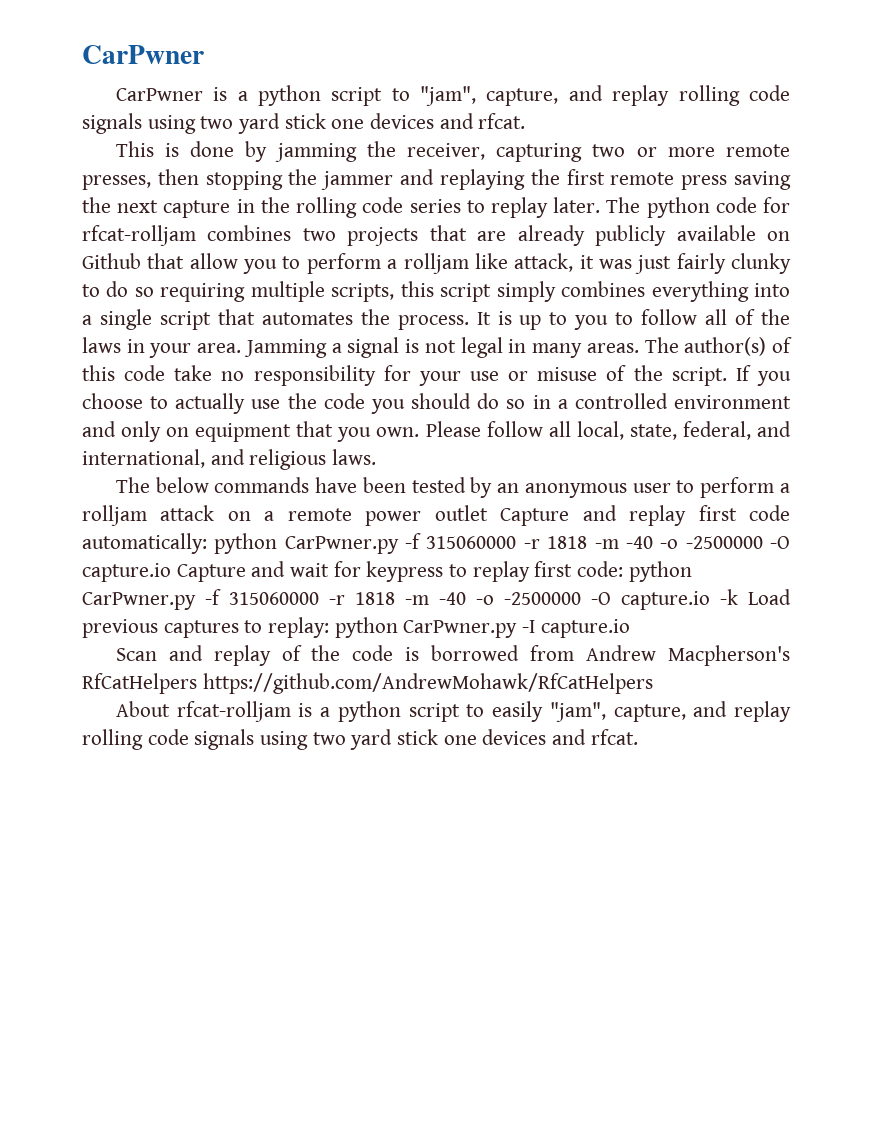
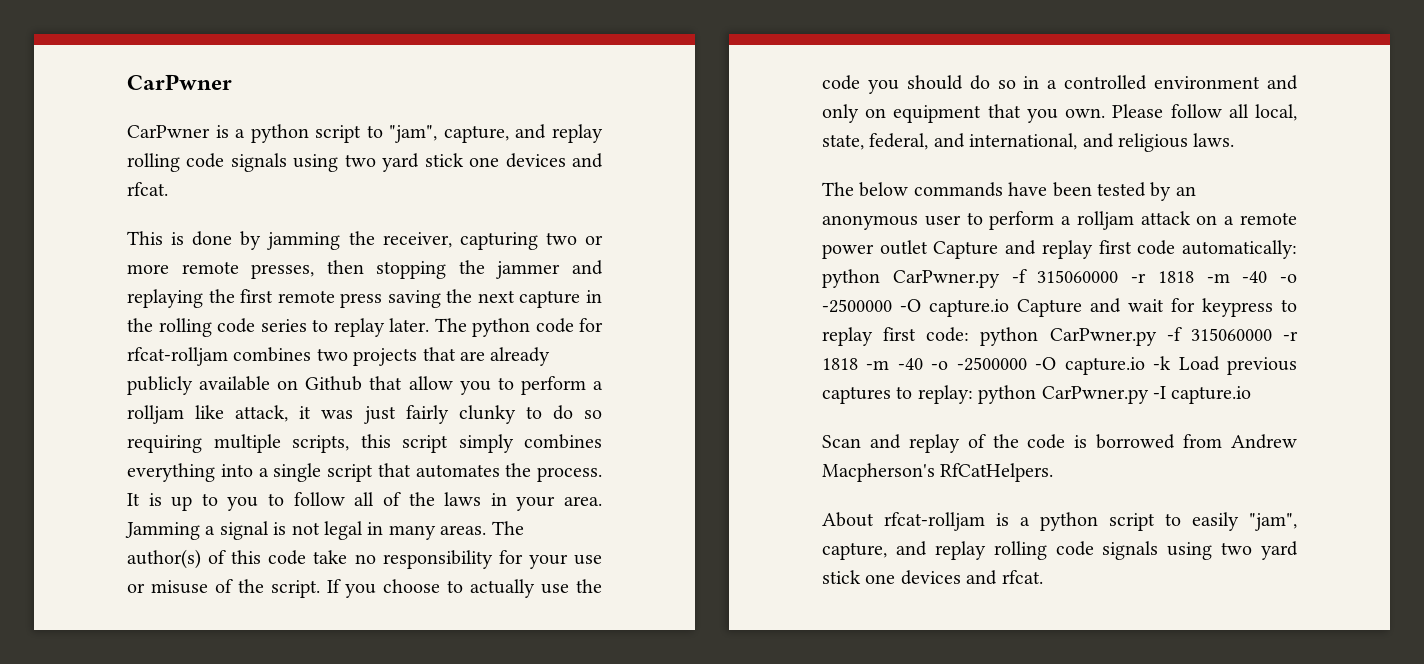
[82,673,653,694] RfCatHelpers https://github.com/AndrewMohawk/RfCatHelpers -> [940,463,1054,482] RfCatHelpers.

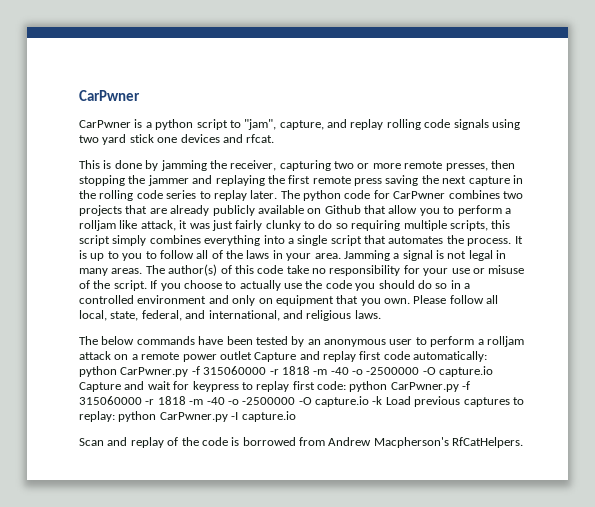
[127,347,228,366] rfcat-rolljam -> [393,191,446,199] CarPwner
[822,512,1297,531] [822,541,1298,560] [822,570,1043,585] // About rfcat-rolljam is a python script to easily "jam", capture, and replay rolling code signals using two yard stick one devices and rfcat. -> (524, 442) none

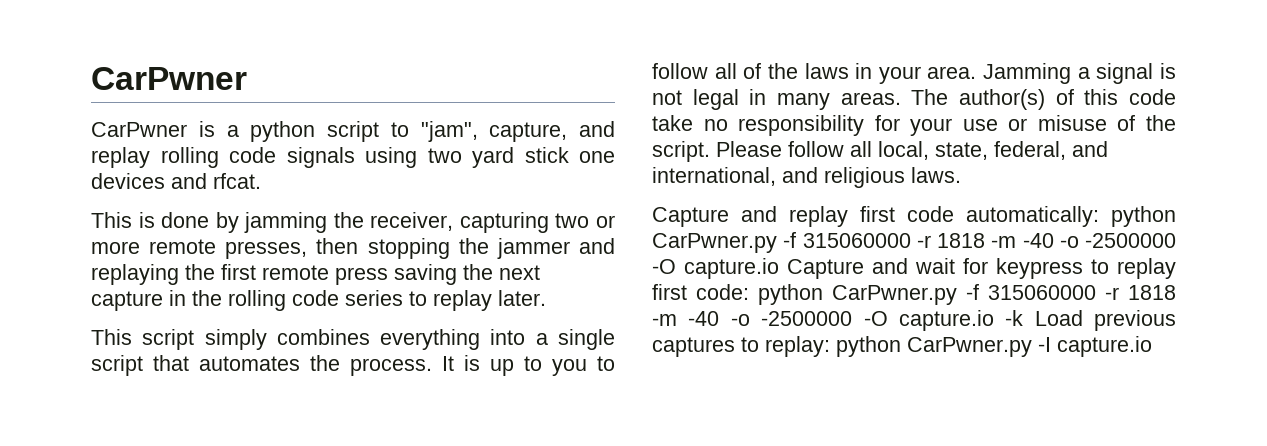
[280,190,523,201] [79,205,511,216] [79,220,511,231] The python code for CarPwner combines two projects that are already publicly available on Github that allow you to perform a rolljam like attack, it was just fairly clunky to do so requiring multiple scripts, this -> [91,329,132,345] // This
[150,280,470,291] [79,295,410,306] If you choose to actually use the code you should do so in a controlled environment and only on equipment that you own. -> (710, 151) none
[79,336,524,347] [79,351,252,362] The below commands have been tested by an anonymous user to perform a rolljam attack on a remote power outlet -> (961, 175) none
[79,437,524,448] // Scan and replay of the code is borrowed from Andrew Macpherson's RfCatHelpers. -> (1152, 346) none

